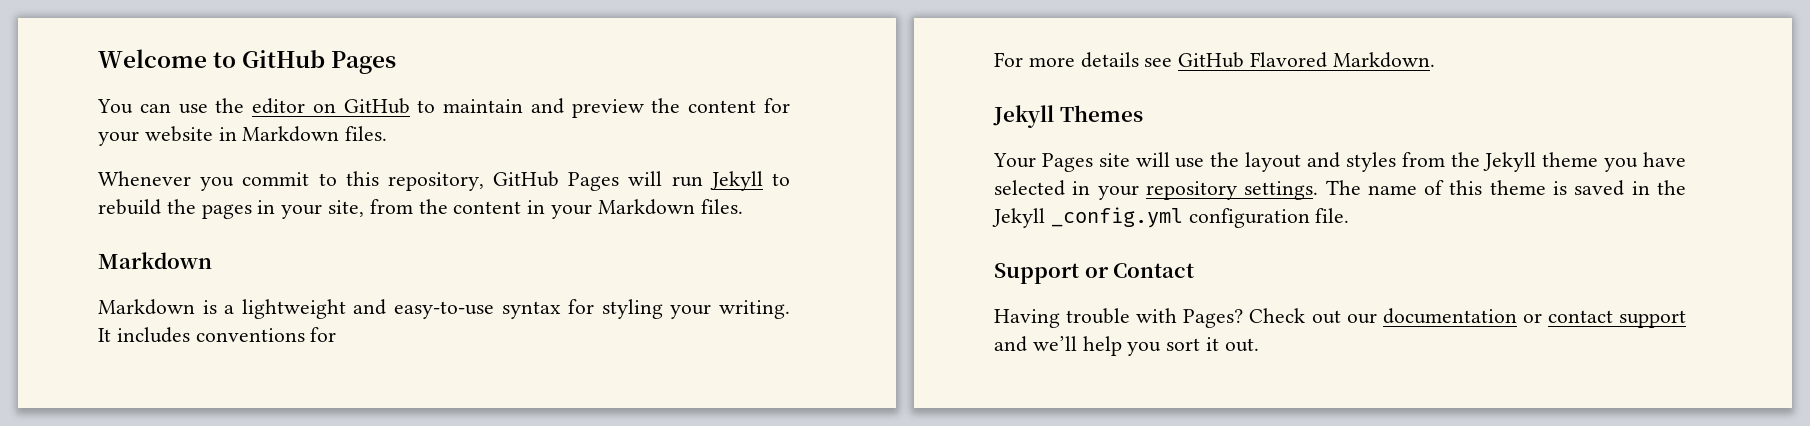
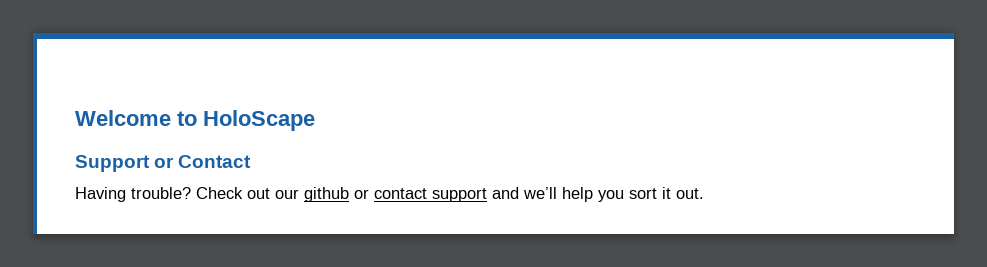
[242,50,397,74] [97,98,790,118] [98,126,388,146] [98,171,790,191] [98,199,743,219] [98,252,212,269] [98,299,791,319] [98,327,337,343] [994,52,1435,68] [993,105,1143,128] [993,152,1686,172] [994,180,1686,200] [992,207,1350,228] GitHub Pages // You can use the editor on GitHub to maintain and preview the content for your website in Markdown files. // Whenever you commit to this repository, GitHub Pages will run Jekyll to rebuild the pages in your site, from the content in your Markdown files. // Markdown // Markdown is a lightweight and easy-to-use syntax for styling your writing. It includes conventions for // For more details see GitHub Flavored Markdown. // Jekyll Themes // Your Pages site will use the layout and styles from the Jekyll theme you have selected in your repository settings. The name of this theme is saved in the Jekyll _config.yml configuration file. -> [203,110,315,131] HoloScape
[1066,308,1244,328] trouble with Pages? -> [131,187,191,199] trouble?
[1382,308,1517,324] documentation -> [304,187,349,202] github

